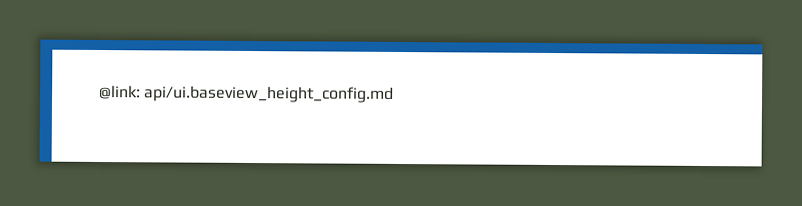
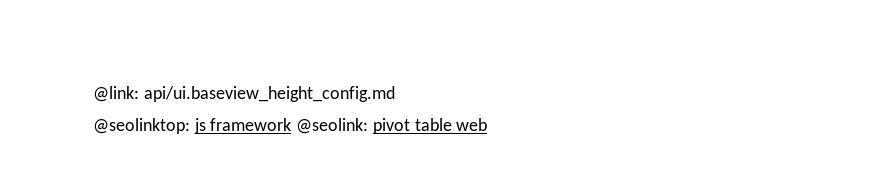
(395, 94) none -> [93,118,488,134] // @seolinktop: js framework @seolink: pivot table web

